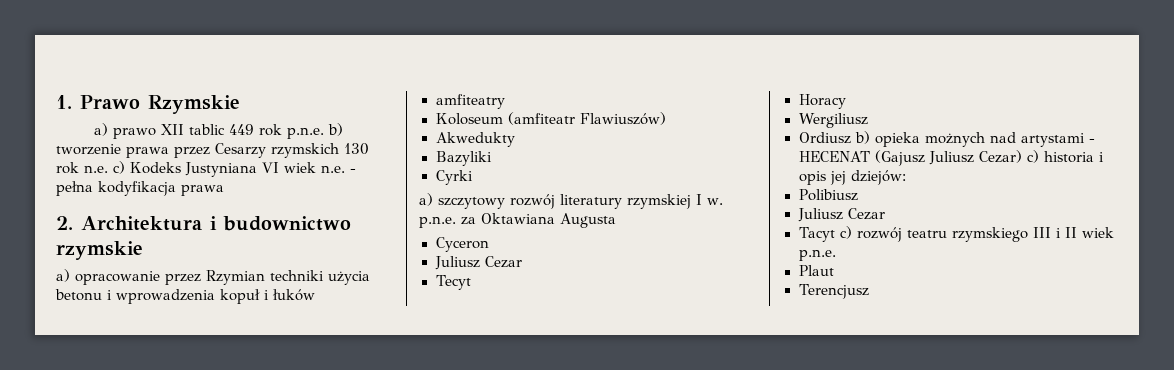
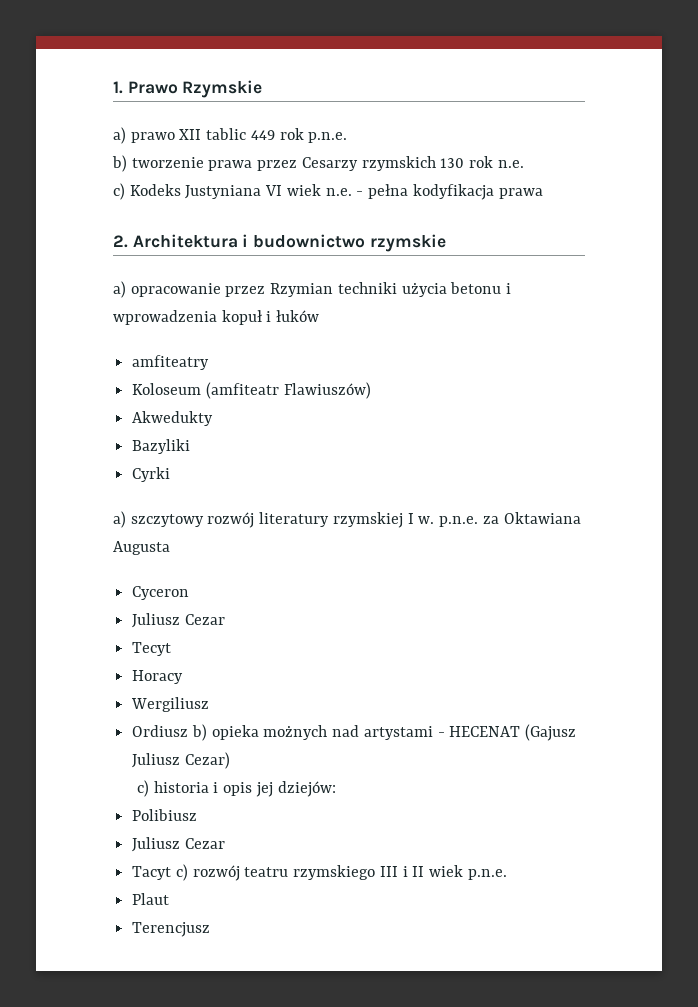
(324, 133) none -> (348, 137) //
(108, 169) none -> (524, 164) //
(1023, 156) none -> (230, 760) //

